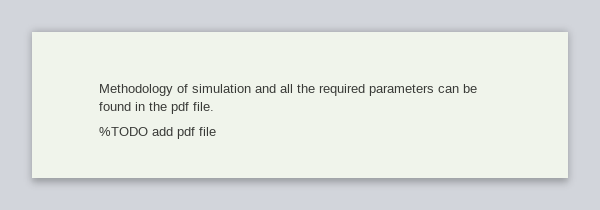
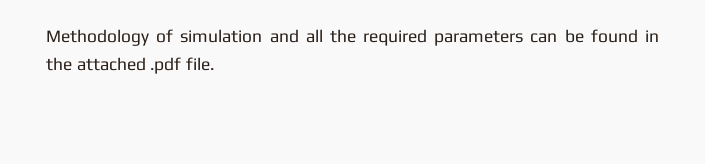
[171,102,189,114] pdf -> [76,57,182,74] attached .pdf
[99,127,216,139] // %TODO add pdf file -> (215, 64) none

